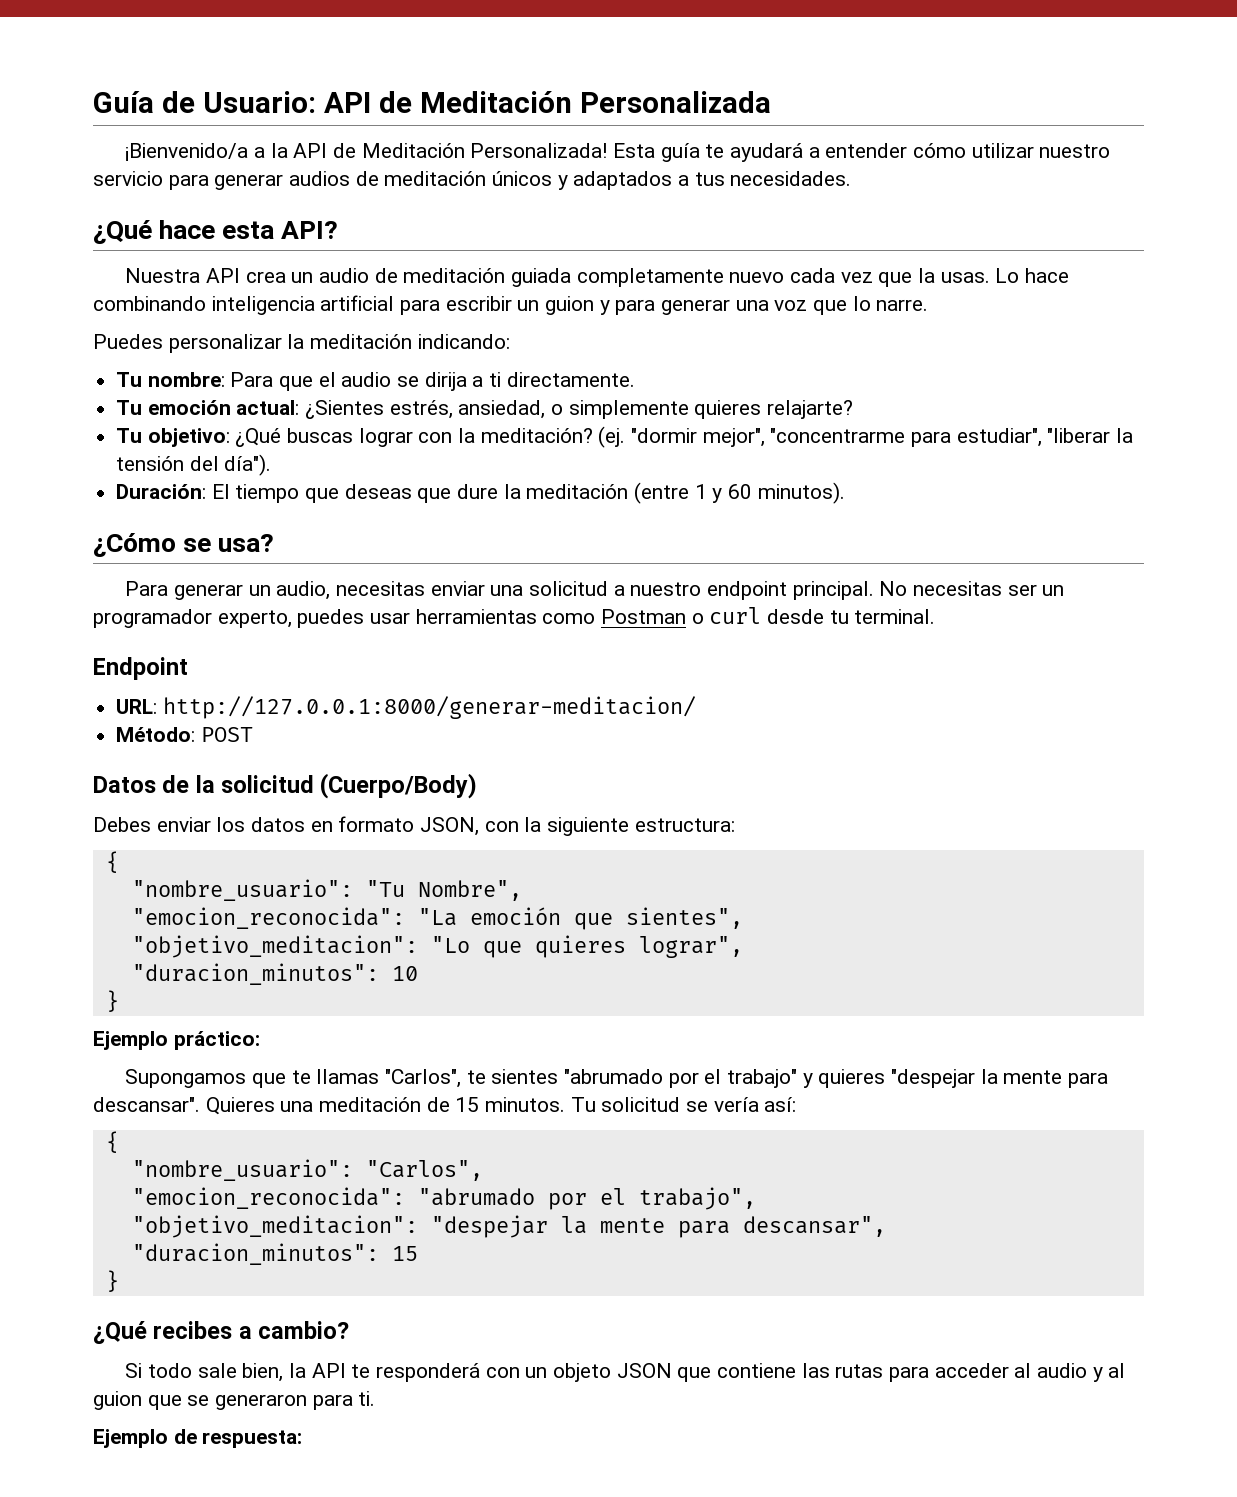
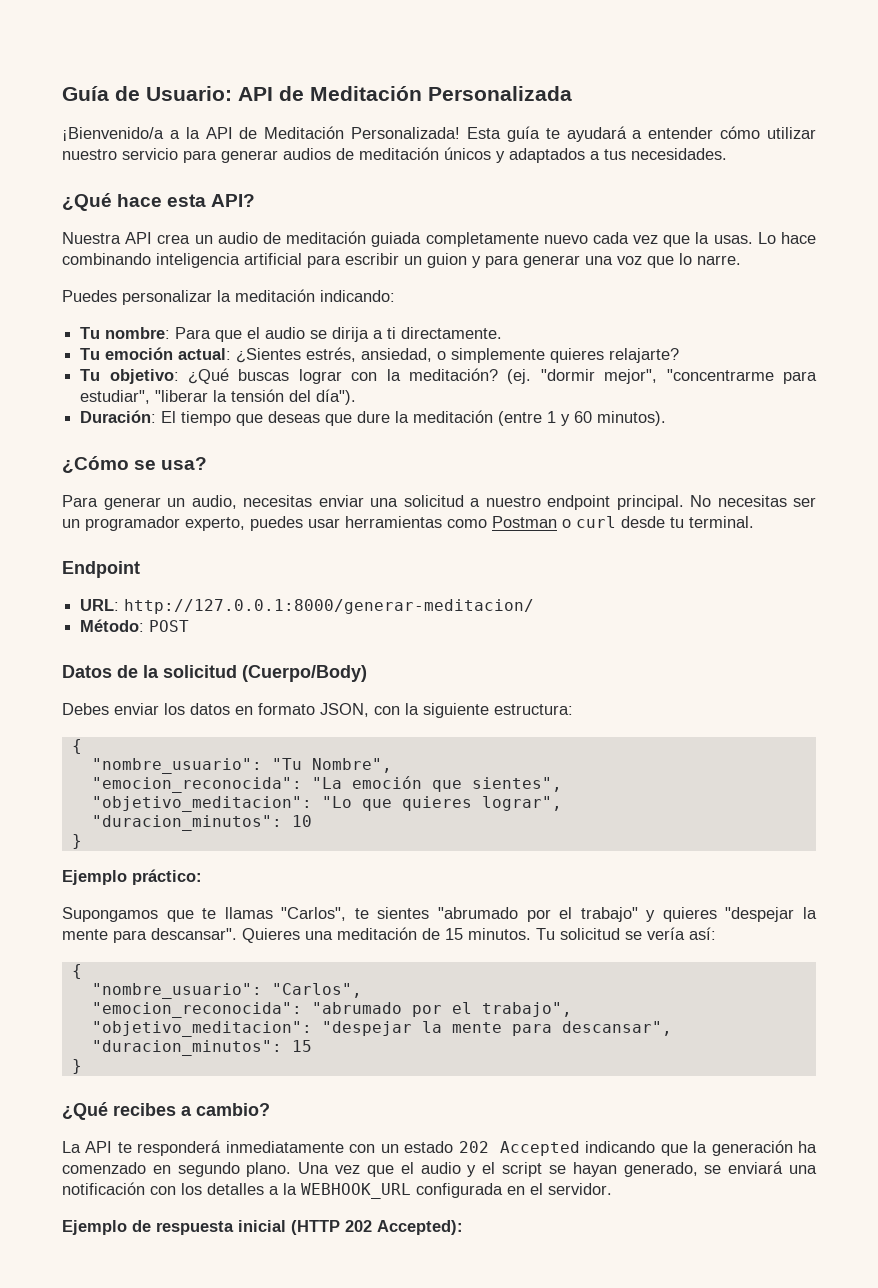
[125,1363,307,1382] Si todo sale bien, la -> [62,1141,81,1153] La
(481, 1372) none -> [225,1141,344,1153] inmediatamente
[553,1363,1126,1382] [93,1391,376,1410] [93,1429,303,1448] objeto JSON que contiene las rutas para acceder al audio y al guion que se generaron para ti. // Ejemplo de respuesta: -> [404,1140,817,1156] [62,1161,817,1177] [62,1182,612,1199] [62,1220,463,1235] estado 202 Accepted indicando que la generación ha comenzado en segundo plano. Una vez que el audio y el script se hayan generado, se enviará una notificación con los detalles a la WEBHOOK_URL configurada en el servidor. // Ejemplo de respuesta inicial (HTTP 202 Accepted):

